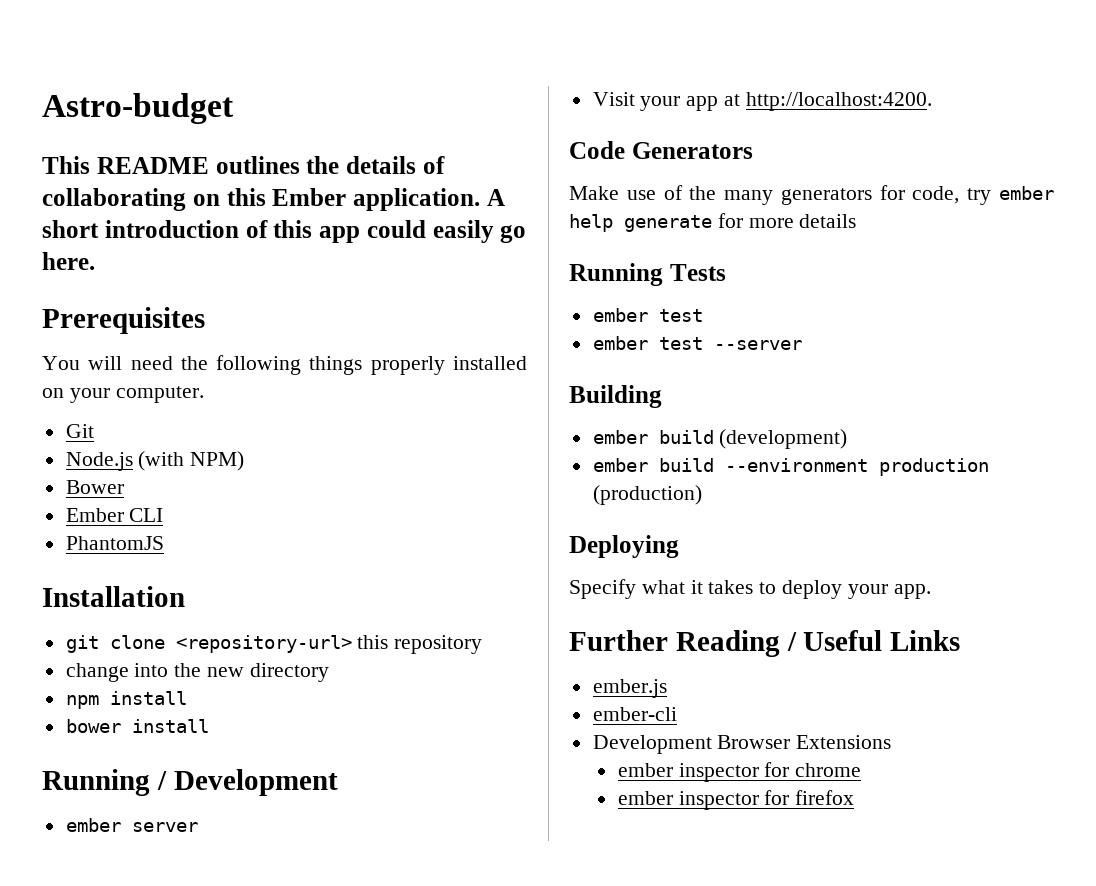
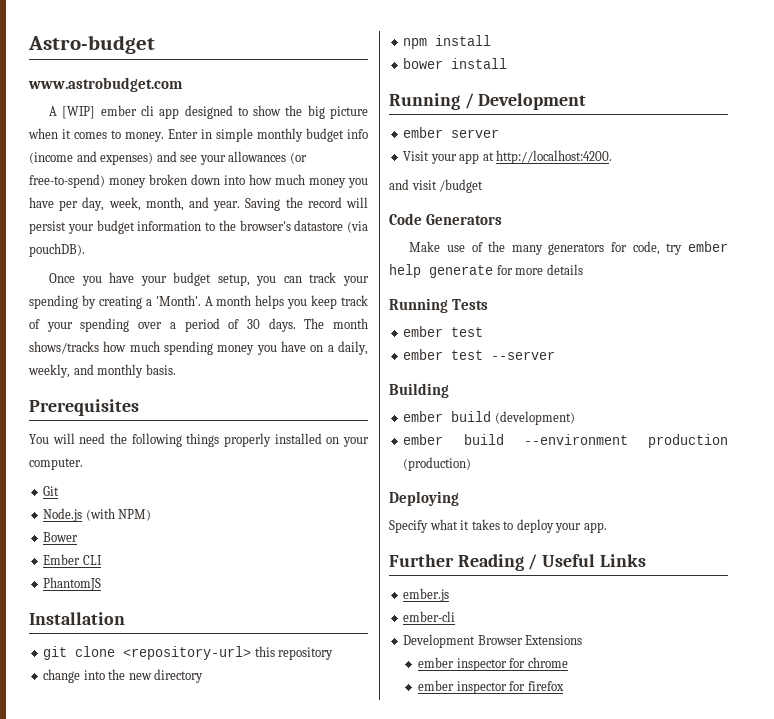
[42,156,445,174] [42,188,505,211] [42,220,527,243] [42,252,95,270] This README outlines the details of collaborating on this Ember application. A short introduction of this app could easily go here. -> [28,77,183,92] [49,105,368,119] [28,128,368,142] [29,151,307,165] [29,174,368,188] [29,197,368,211] [29,220,368,234] [29,243,85,257] [49,272,369,286] [29,295,368,309] [29,318,368,332] [29,341,368,355] [28,364,176,378] www.astrobudget.com // A [WIP] ember cli app designed to show the big picture when it comes to money. Enter in simple monthly budget info (income and expenses) and see your allowances (or free-to-spend) money broken down into how much money you have per day, week, month, and year. Saving the record will persist your budget information to the browser's datastore (via pouchDB). // Once you have your budget setup, you can track your spending by creating a 'Month'. A month helps you keep track of your spending over a period of 30 days. The month shows/tracks how much spending money you have on a daily, weekly, and monthly basis.
(932, 101) none -> [389,179,484,193] // and visit /budget

